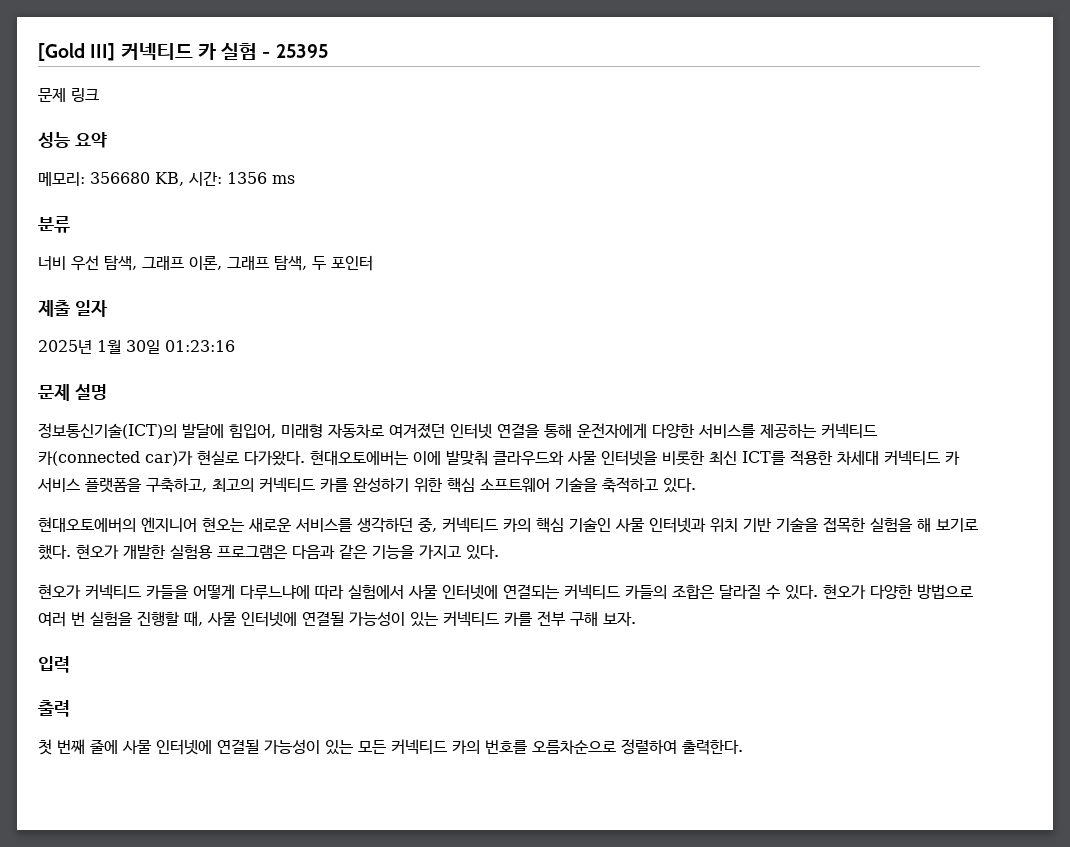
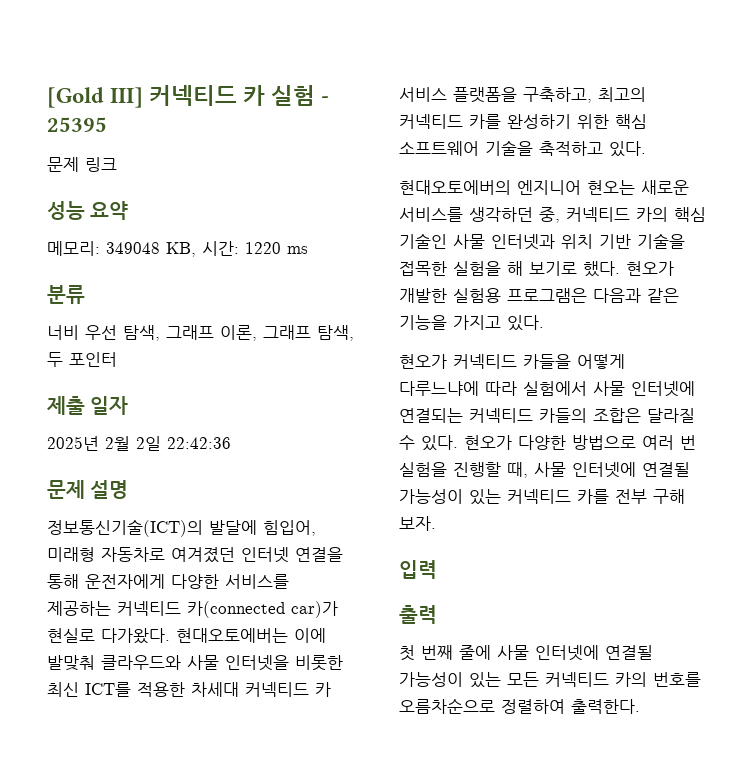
[90,172,150,184] 356680 -> [106,242,160,254] 349048
[227,172,267,184] 1356 -> [245,242,281,254] 1220
[97,339,235,354] 1월 30일 01:23:16 -> [105,436,231,451] 2월 2일 22:42:36

